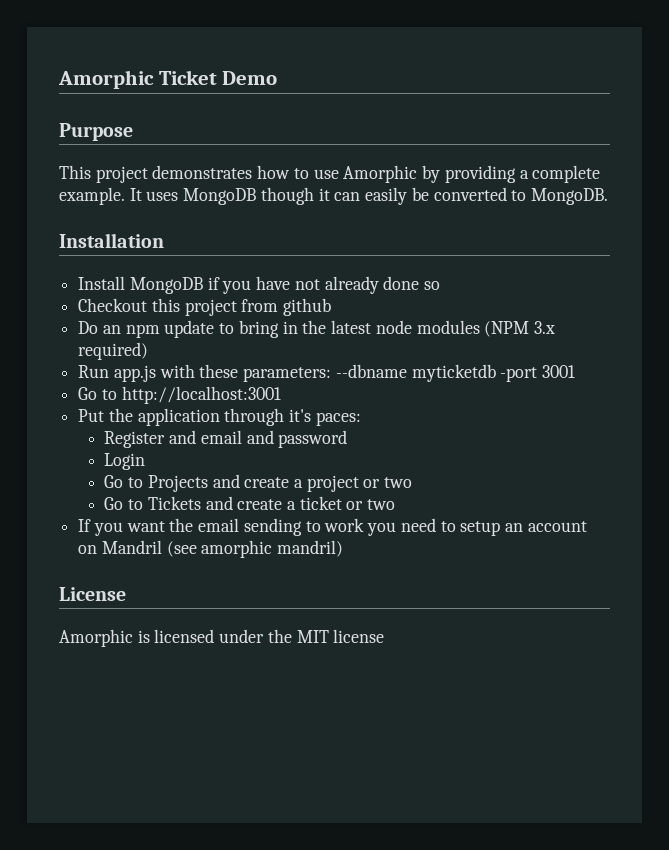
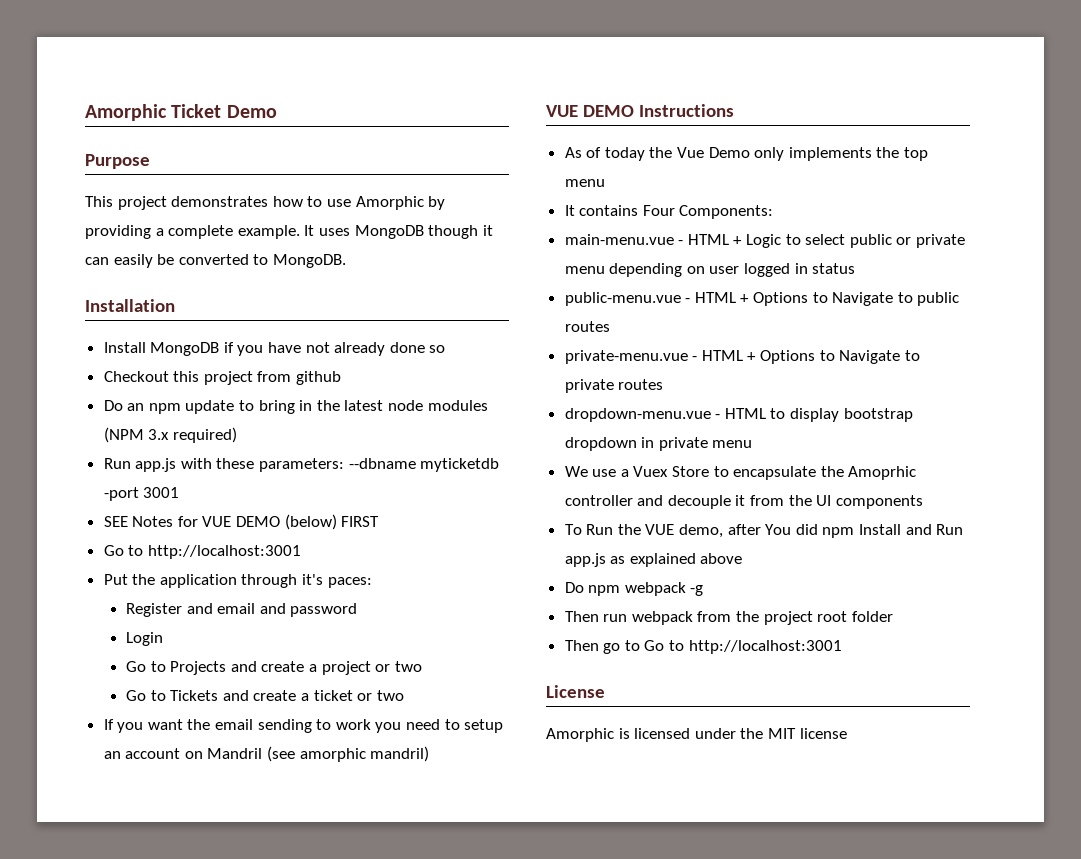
(576, 371) none -> [103,514,380,530] // SEE Notes for VUE DEMO (below) FIRST
(344, 548) none -> [546,104,734,117] [564,147,929,161] [564,179,605,187] [564,205,774,219] [564,234,966,248] [564,263,856,277] [564,292,960,306] [564,321,610,332] [564,350,920,364] [564,379,664,393] [564,408,913,422] [564,437,753,451] [564,466,917,480] [564,495,923,509] [564,524,964,538] [564,553,743,567] [564,582,704,596] [564,611,893,625] [564,640,842,654] // VUE DEMO Instructions // As of today the Vue Demo only implements the top menu // It contains Four Components: // main-menu.vue - HTML + Logic to select public or private menu depending on user logged in status // public-menu.vue - HTML + Options to Navigate to public routes // private-menu.vue - HTML + Options to Navigate to private routes // dropdown-menu.vue - HTML to display bootstrap dropdown in private menu // We use a Vuex Store to encapsulate the Amoprhic controller and decouple it from the UI components // To Run the VUE demo, after You did npm Install and Run app.js as explained above // Do npm webpack -g // Then run webpack from the project root folder // Then go to Go to http://localhost:3001

